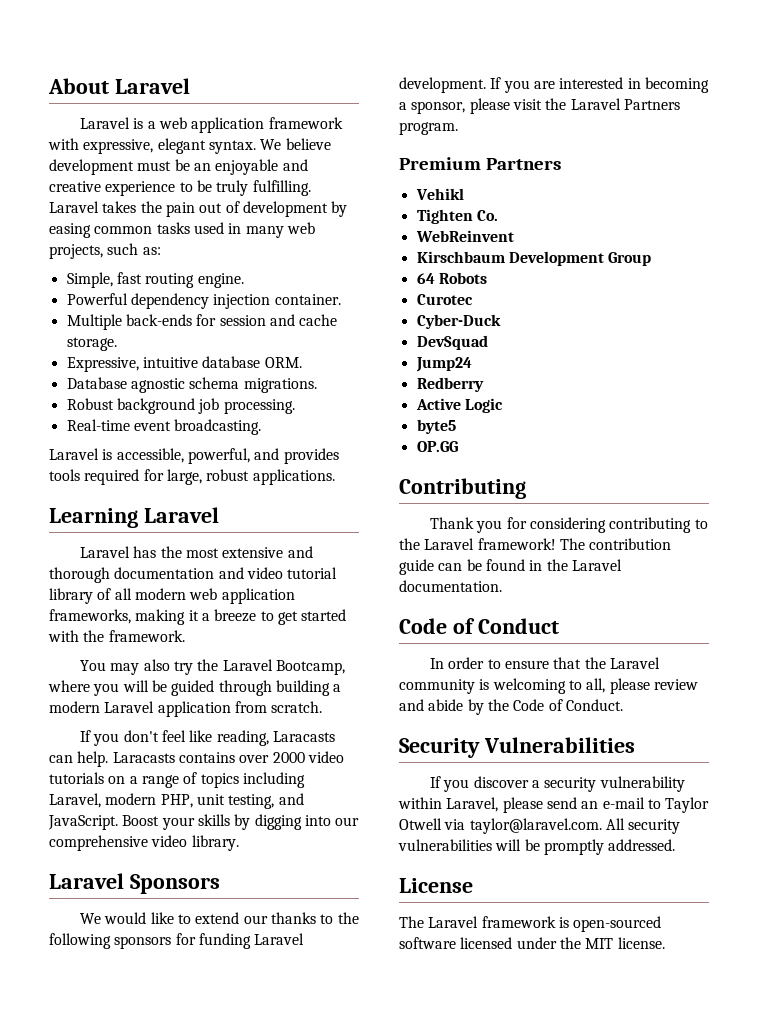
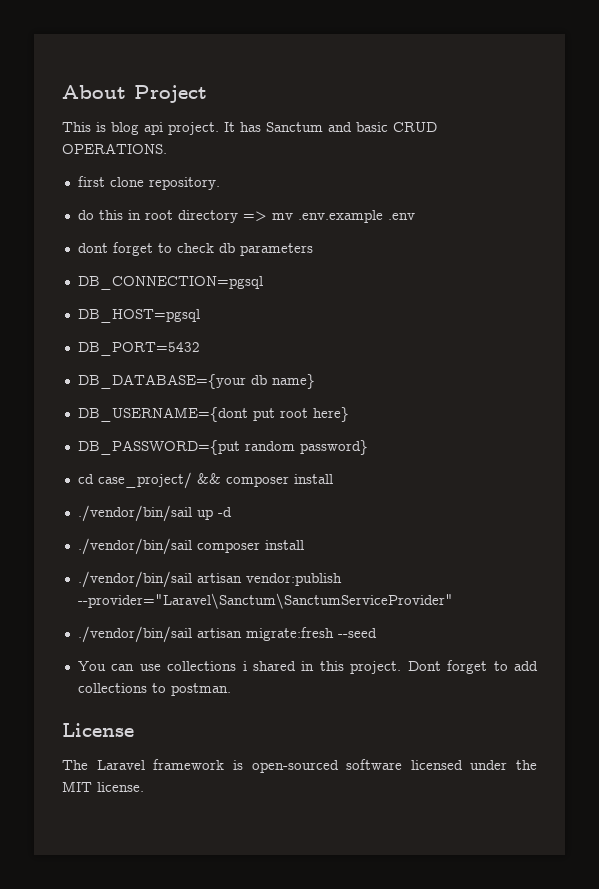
[114,78,190,94] [79,117,343,133] [48,138,331,154] [49,159,308,175] [49,180,311,196] [49,201,348,217] [49,222,315,238] [49,243,161,259] [66,272,244,288] [66,293,341,309] [66,314,338,330] [66,337,117,351] [66,356,302,372] [66,377,317,393] [66,398,295,414] [66,419,262,435] [49,448,339,464] [49,469,335,485] [49,507,219,528] [79,546,313,558] [49,567,338,583] [49,588,295,604] [49,609,347,625] [48,630,185,642] [79,659,345,675] [48,680,342,696] [49,701,323,717] [79,730,335,746] [49,751,344,767] [49,772,305,788] [49,793,304,809] [48,814,360,830] [49,835,239,851] [49,873,220,894] [79,912,359,924] [49,933,305,949] [399,77,709,93] [399,98,680,114] [399,122,458,135] [399,157,561,170] [415,188,464,200] [416,209,498,224] [415,230,514,242] [416,251,652,266] [416,272,487,284] [416,294,473,305] [416,314,501,329] [416,335,488,350] [415,357,472,372] [416,377,484,392] [415,398,503,413] [416,419,456,434] [416,441,458,452] [399,478,526,499] [429,517,708,533] [399,538,672,550] [399,559,622,575] [399,580,502,592] [399,618,559,634] [429,657,660,669] [399,678,698,694] [399,699,623,715] [399,737,635,758] [429,776,685,792] [398,797,710,813] [399,818,681,834] [398,839,676,855] Laravel // Laravel is a web application framework with expressive, elegant syntax. We believe development must be an enjoyable and creative experience to be truly fulfilling. Laravel takes the pain out of development by easing common tasks used in many web projects, such as: // Simple, fast routing engine. // Powerful dependency injection container. // Multiple back-ends for session and cache storage. // Expressive, intuitive database ORM. // Database agnostic schema migrations. // Robust background job processing. // Real-time event broadcasting. // Laravel is accessible, powerful, and provides tools required for large, robust applications. // Learning Laravel // Laravel has the most extensive and thorough documentation and video tutorial library of all modern web application frameworks, making it a breeze to get started with the framework. // You may also try the Laravel Bootcamp, where you will be guided through building a modern Laravel application from scratch. // If you don't feel like reading, Laracasts can help. Laracasts contains over 2000 video tutorials on a range of topics including Laravel, modern PHP, unit testing, and JavaScript. Boost your skills by digging into our comprehensive video library. // Laravel Sponsors // We would like to extend our thanks to the following sponsors for funding Laravel development. If you are interested in becoming a sponsor, please visit the Laravel Partners program. // Premium Partners // Vehikl // Tighten Co. // WebReinvent // Kirschbaum Development Group // 64 Robots // Curotec // Cyber-Duck // DevSquad // Jump24 // Redberry // Active Logic // byte5 // OP.GG // Contributing // Thank you for considering contributing to the Laravel framework! The contribution guide can be found in the Laravel documentation. // Code of Conduct // In order to ensure that the Laravel community is welcoming to all, please review and abide by the Code of Conduct. // Security Vulnerabilities // If you discover a security vulnerability within Laravel, please send an e-mail to Taylor Otwell via taylor@laravel.com. All security vulnerabilities will be promptly addressed. -> [134,85,207,103] [62,122,437,135] [62,143,167,154] [77,176,220,190] [77,210,415,223] [77,242,313,256] [77,276,263,290] [77,309,200,323] [77,342,200,356] [77,374,315,389] [77,407,349,422] [77,440,368,455] [77,472,333,489] [77,505,232,522] [77,538,304,555] [77,571,342,588] [77,593,453,609] [77,626,377,643] [77,660,539,674] [77,683,231,696] Project // This is blog api project. It has Sanctum and basic CRUD OPERATIONS. // first clone repository. // do this in root directory => mv .env.example .env // dont forget to check db parameters // DB_CONNECTION=pgsql // DB_HOST=pgsql // DB_PORT=5432 // DB_DATABASE={your db name} // DB_USERNAME={dont put root here} // DB_PASSWORD={put random password} // cd case_project/ && composer install // ./vendor/bin/sail up -d // ./vendor/bin/sail composer install // ./vendor/bin/sail artisan vendor:publish --provider="Laravel\Sanctum\SanctumServiceProvider" // ./vendor/bin/sail artisan migrate:fresh --seed // You can use collections i shared in this project. Dont forget to add collections to postman.

